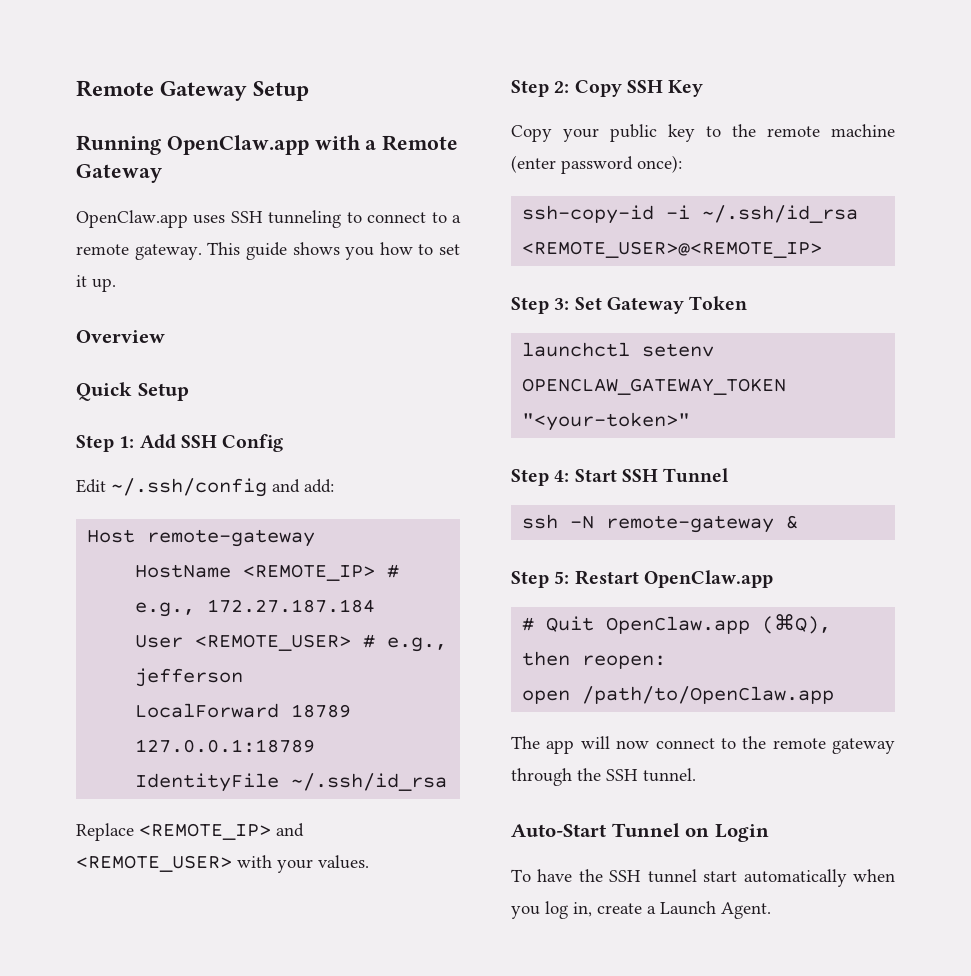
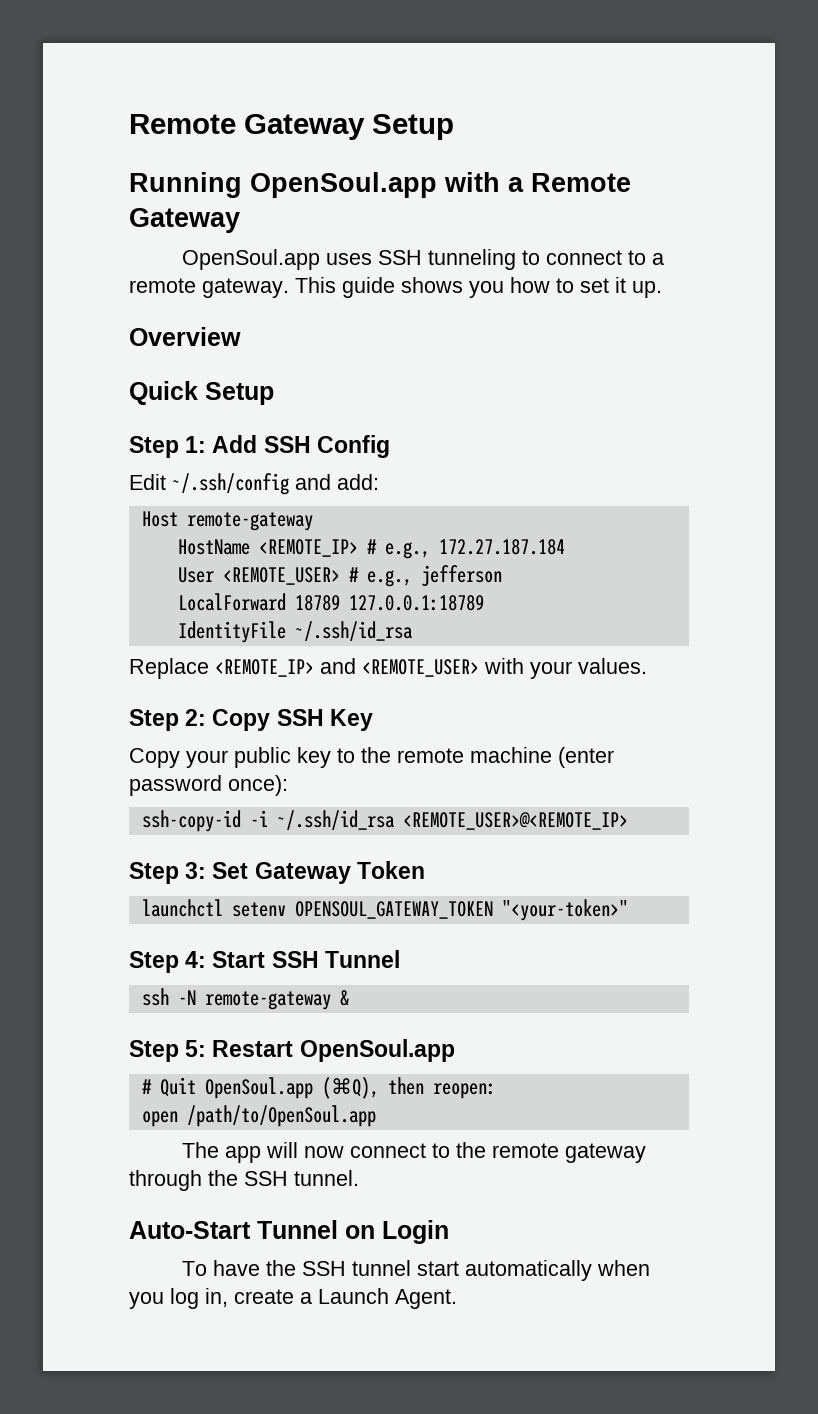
[166,135,309,155] OpenClaw.app -> [250,172,437,198] OpenSoul.app
[76,210,188,228] OpenClaw.app -> [182,249,321,270] OpenSoul.app
[522,378,787,395] OPENCLAW_GATEWAY_TOKEN -> [294,901,493,919] OPENSOUL_GATEWAY_TOKEN
[643,570,773,588] OpenClaw.app -> [299,1039,455,1062] OpenSoul.app
[606,616,751,634] OpenClaw.app -> [204,1077,313,1099] OpenSoul.app
[582,686,835,704] /path/to/OpenClaw.app -> [186,1105,376,1127] /path/to/OpenSoul.app

